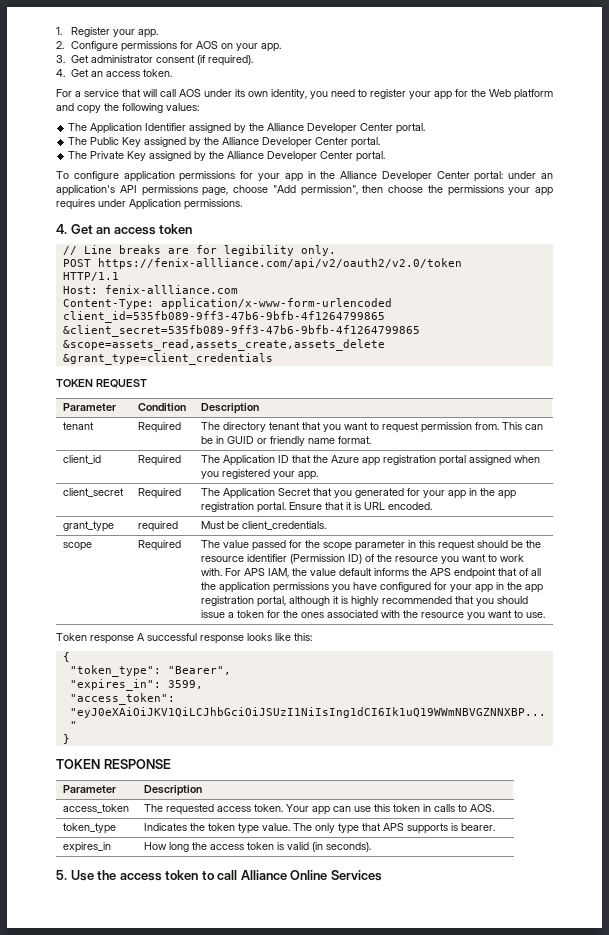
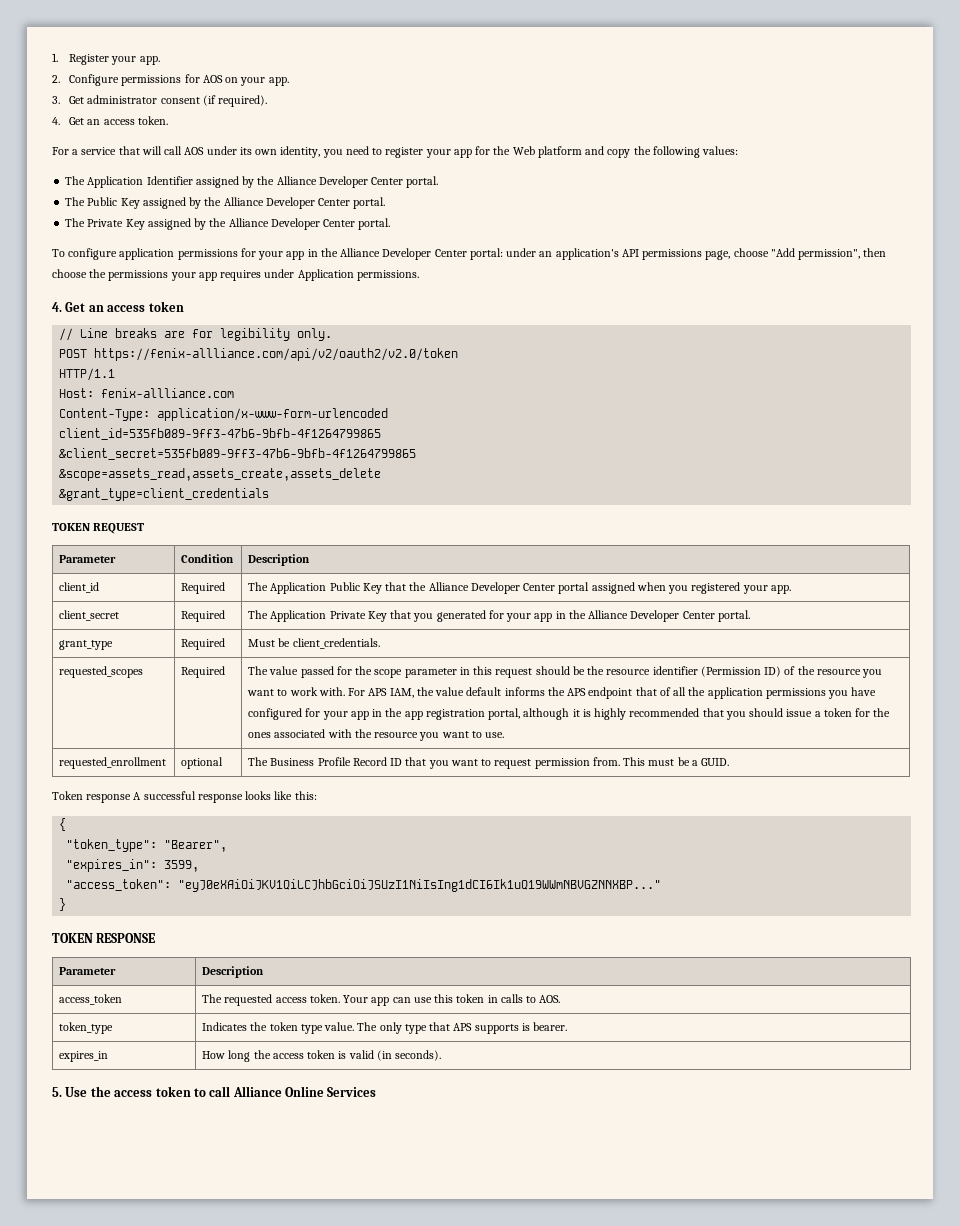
[63,422,95,430] [138,422,182,433] [201,422,544,433] [201,436,372,446] [63,455,102,464] [138,455,182,466] [201,455,437,466] tenant | Required | The directory tenant that you want to request permission from. This can be in GUID or friendly name format. // client_id | Required | The Application ID that the Azure app registration -> [59,582,100,593] [181,582,226,594] [248,582,556,594] client_id | Required | The Application Public Key that the Alliance Developer Center
[278,488,312,496] Secret -> [329,611,387,622] Private Key
[498,490,517,499] [201,502,433,513] app registration portal. Ensure that it is URL encoded. -> [588,610,750,622] Alliance Developer Center portal.
[138,521,179,532] required -> [181,638,226,650] Required
[63,542,93,551] scope -> [59,666,144,678] requested_scopes
(546, 615) none -> [59,757,167,769] [181,757,224,769] [248,757,730,769] // requested_enrollment | optional | The Business Profile Record ID that you want to request permission from. This must be a GUID.

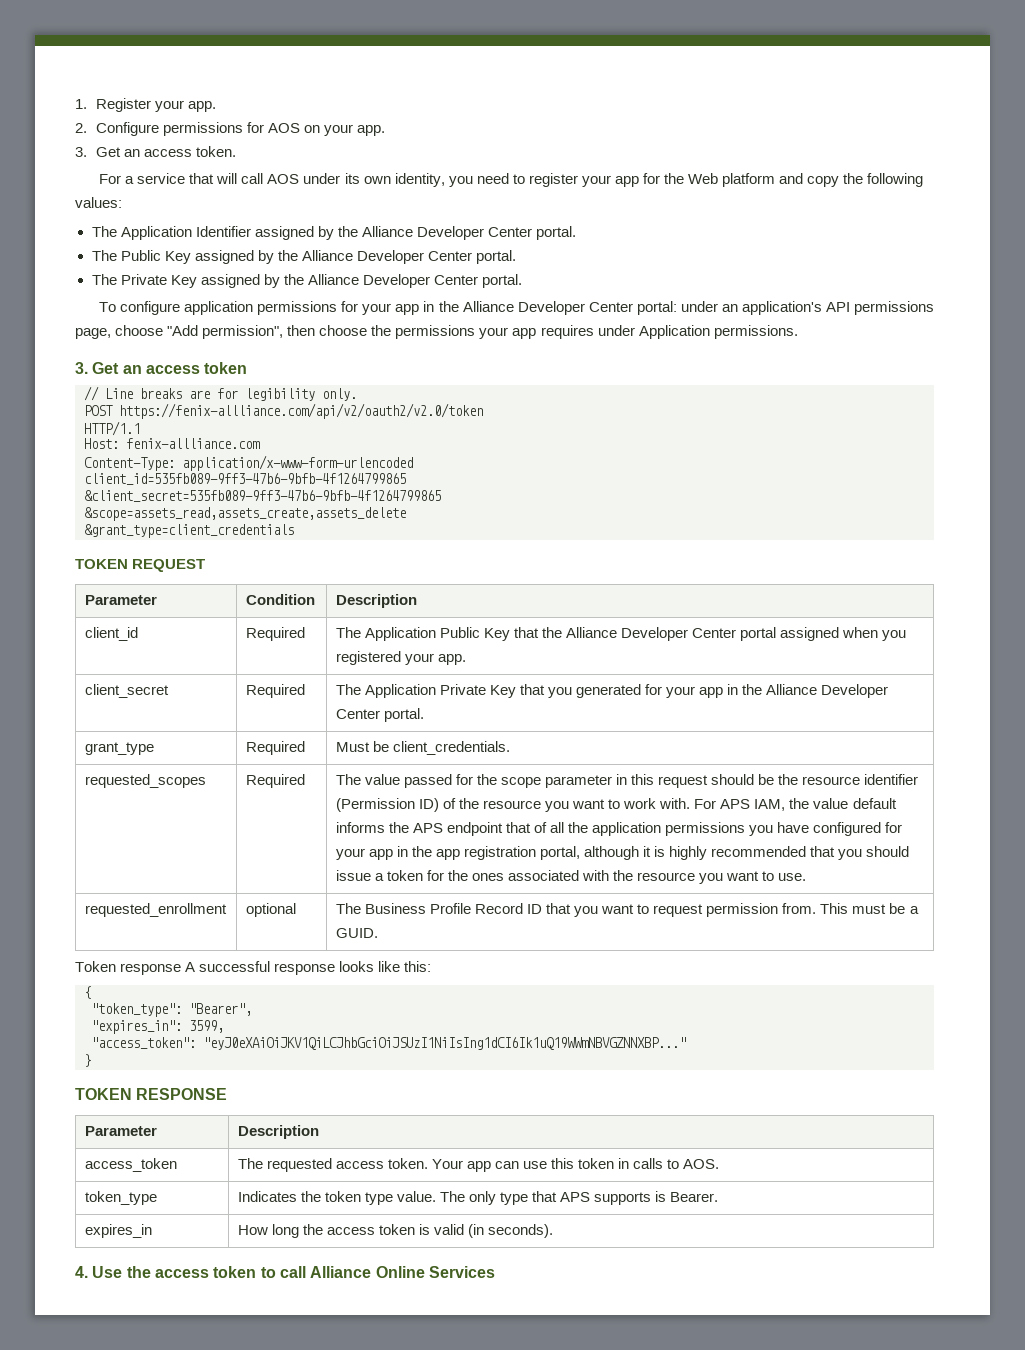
[87,95,268,107] [52,117,85,125] administrator consent (if required). // 4. Get -> (121, 152) none
[52,302,62,312] 4. -> [75,362,88,374] 3.
[533,1022,568,1031] bearer. -> [670,1192,719,1202] Bearer.
[52,1087,62,1097] 5. -> [75,1266,88,1278] 4.

